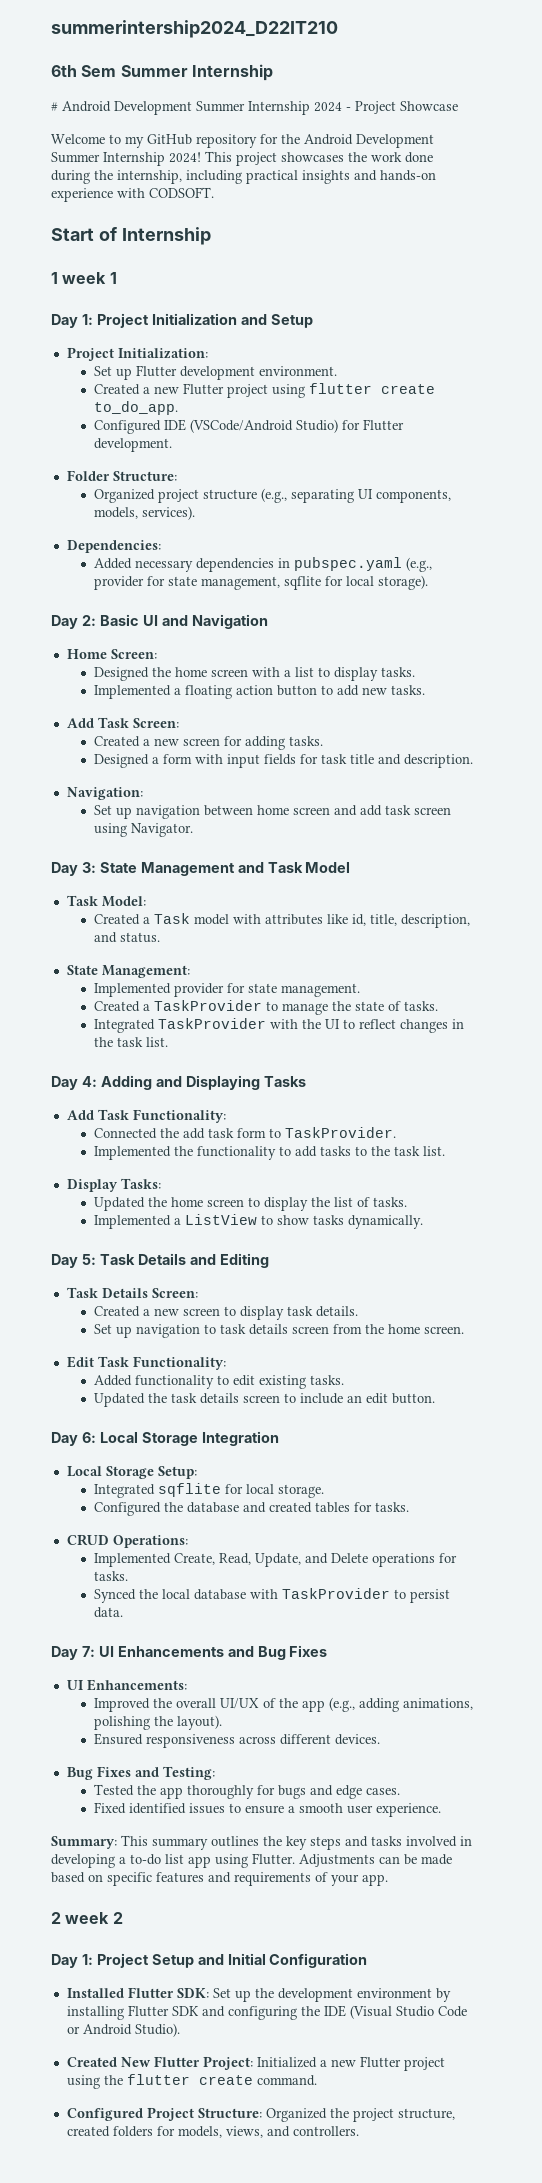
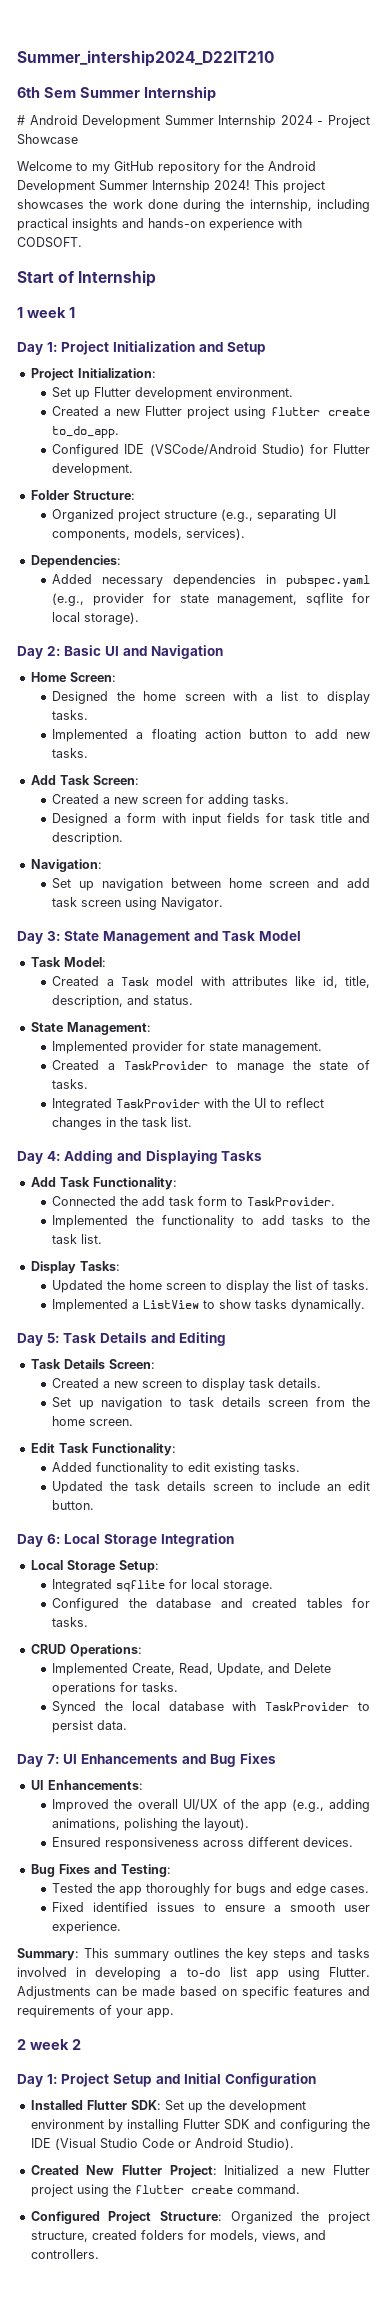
[51,20,338,38] summerintership2024_D22IT210 -> [17,50,274,67] Summer_intership2024_D22IT210

